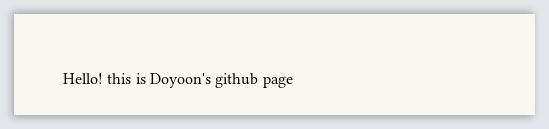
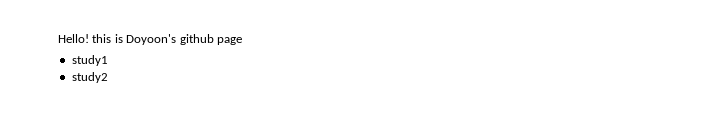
(293, 82) none -> [71,55,108,66] [71,72,108,83] // study1 // study2

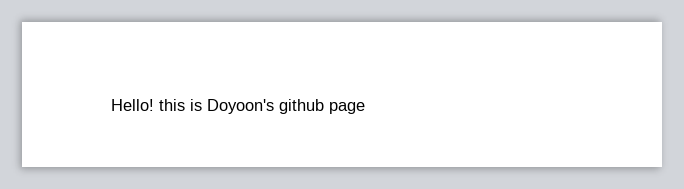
[71,55,108,66] [71,72,108,83] // study1 // study2 -> (365, 108) none

